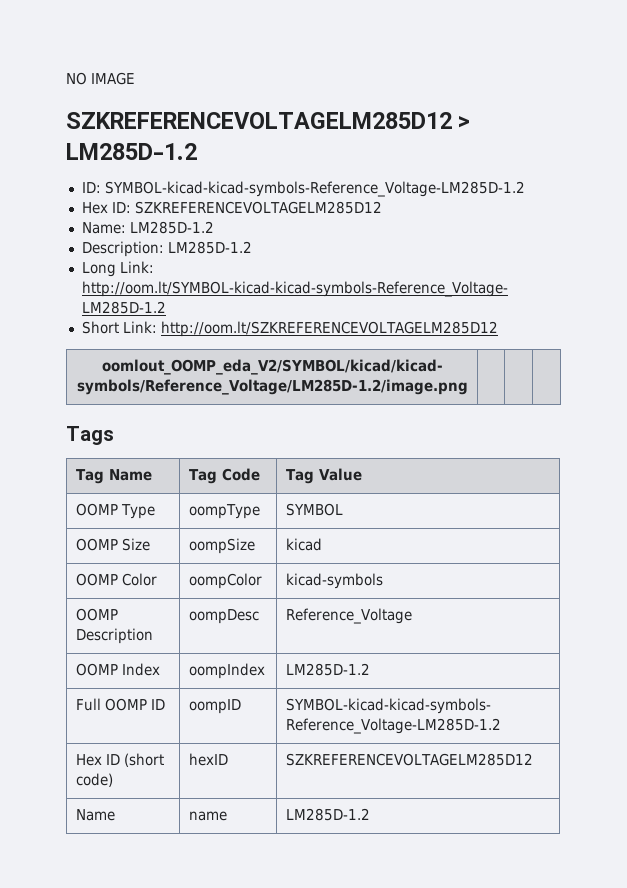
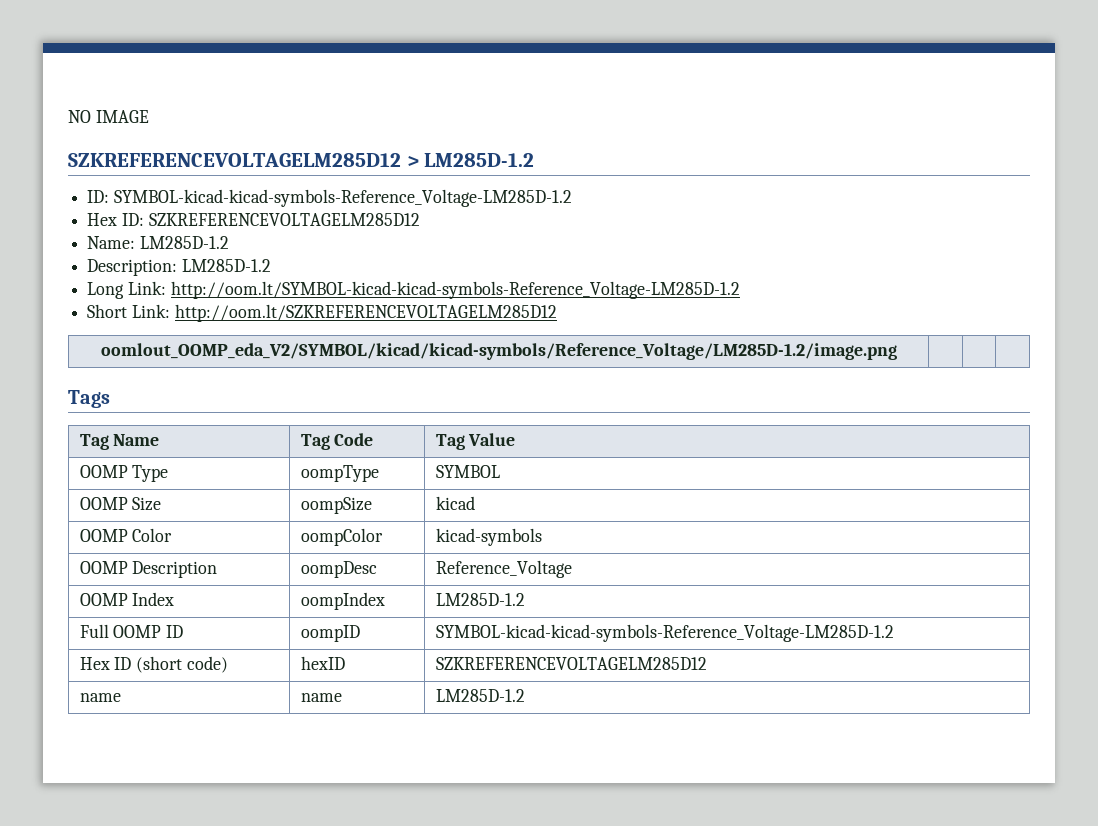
[76,809,116,821] Name -> [79,693,121,702] name

